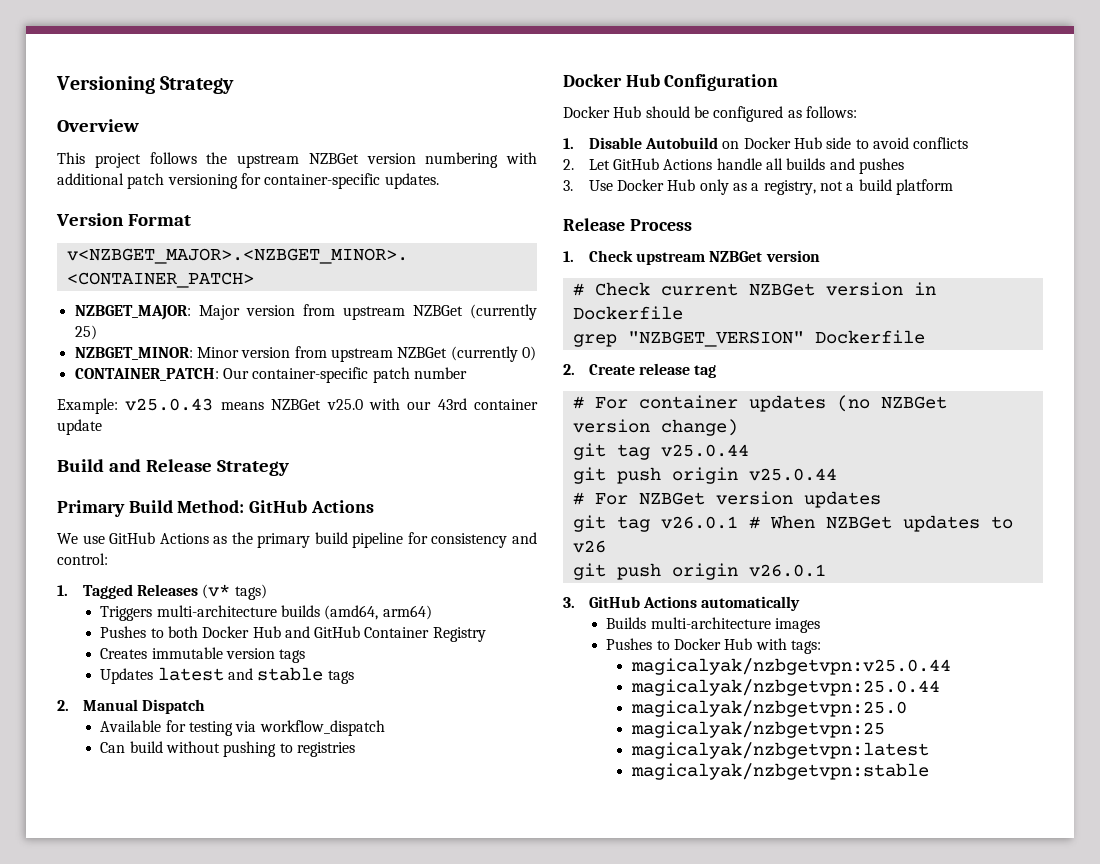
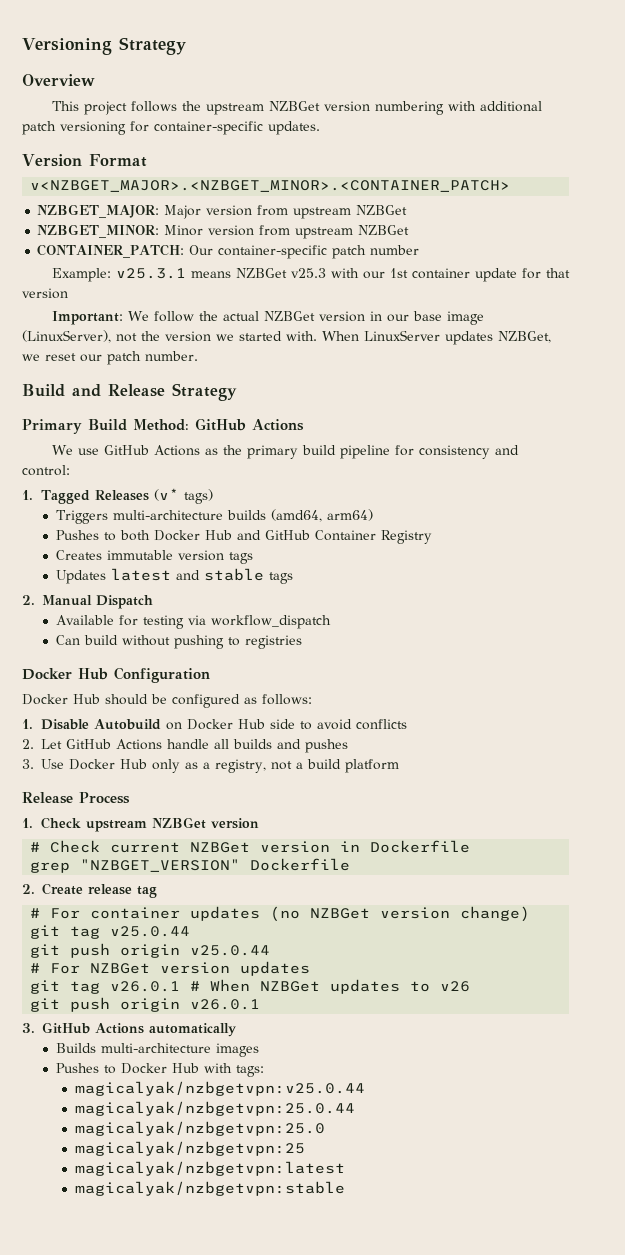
[469,304,537,320] [74,325,97,340] (currently 25) -> (408, 210) none
[450,346,536,362] (currently 0) -> (410, 230) none
[125,398,214,411] v25.0.43 -> [115,268,186,279] v25.3.1
[326,399,363,410] v25.0 -> [290,268,326,278] v25.3
[437,398,467,410] 43rd -> [389,268,408,278] 1st
(102, 427) none -> [521,268,570,279] [22,288,68,299] [51,311,484,325] [22,330,551,345] [22,351,198,365] for that version // Important: We follow the actual NZBGet version in our base image (LinuxServer), not the version we started with. When LinuxServer updates NZBGet, we reset our patch number.

